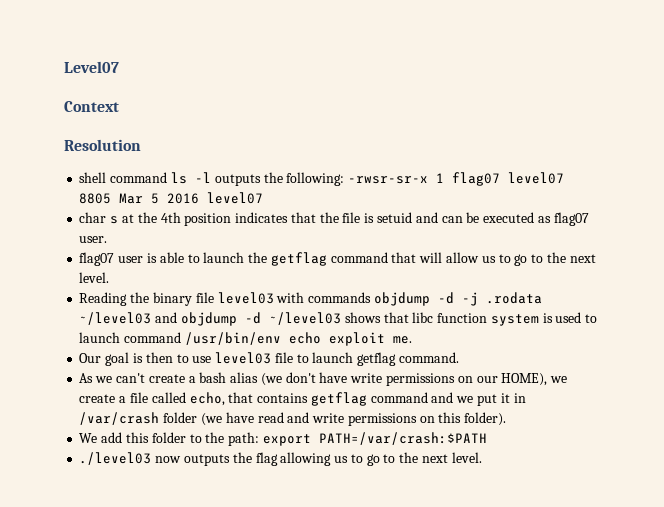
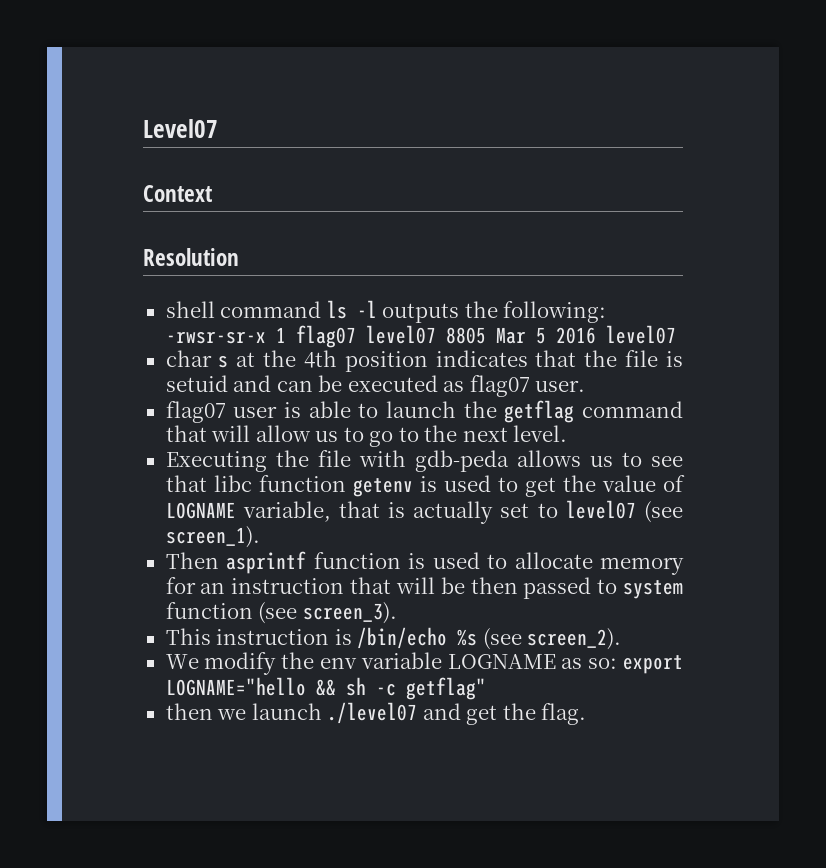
[79,292,542,306] [79,312,381,326] Reading the binary file level03 with commands objdump -d -j .rodata ~/level03 and objdump -d ~/level03 shows -> [165,450,684,472] Executing the file with gdb-peda allows us to see
[490,312,598,326] [79,332,412,346] [79,352,459,366] [79,372,568,386] [79,392,526,406] [79,412,507,426] [79,432,487,446] [79,452,482,466] system is used to launch command /usr/bin/env echo exploit me. // Our goal is then to use level03 file to launch getflag command. // As we can't create a bash alias (we don't have write permissions on our HOME), we create a file called echo, that contains getflag command and we put it in /var/crash folder (we have read and write permissions on this folder). // We add this folder to the path: export PATH=/var/crash:$PATH // ./level03 now outputs the flag allowing us to go to the next level. -> [352,475,686,497] [165,500,684,524] [165,526,260,548] [165,551,684,575] [165,577,683,599] [165,602,397,624] [165,627,622,650] [165,652,684,675] [165,677,486,700] [165,702,587,725] getenv is used to get the value of LOGNAME variable, that is actually set to level07 (see screen_1). // Then asprintf function is used to allocate memory for an instruction that will be then passed to system function (see screen_3). // This instruction is /bin/echo %s (see screen_2). // We modify the env variable LOGNAME as so: export LOGNAME="hello && sh -c getflag" // then we launch ./level07 and get the flag.

